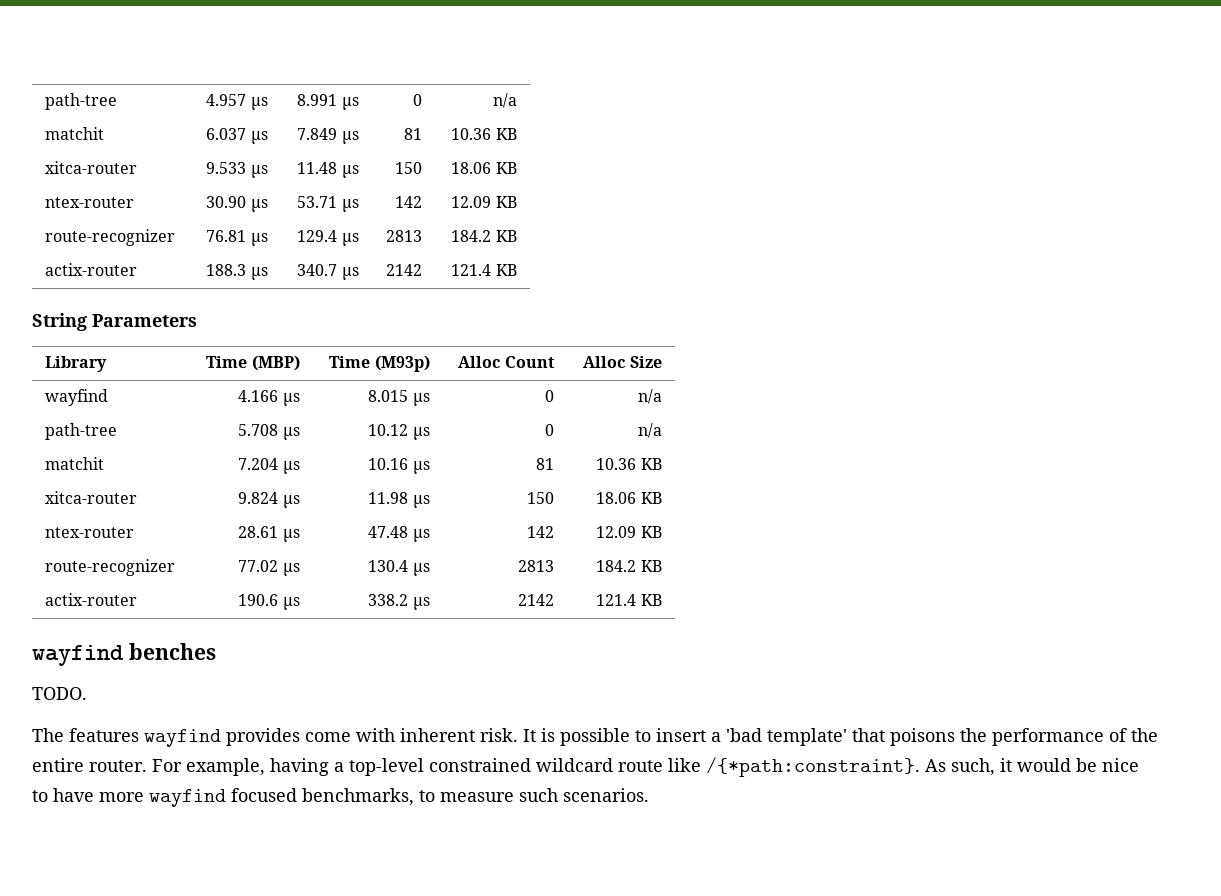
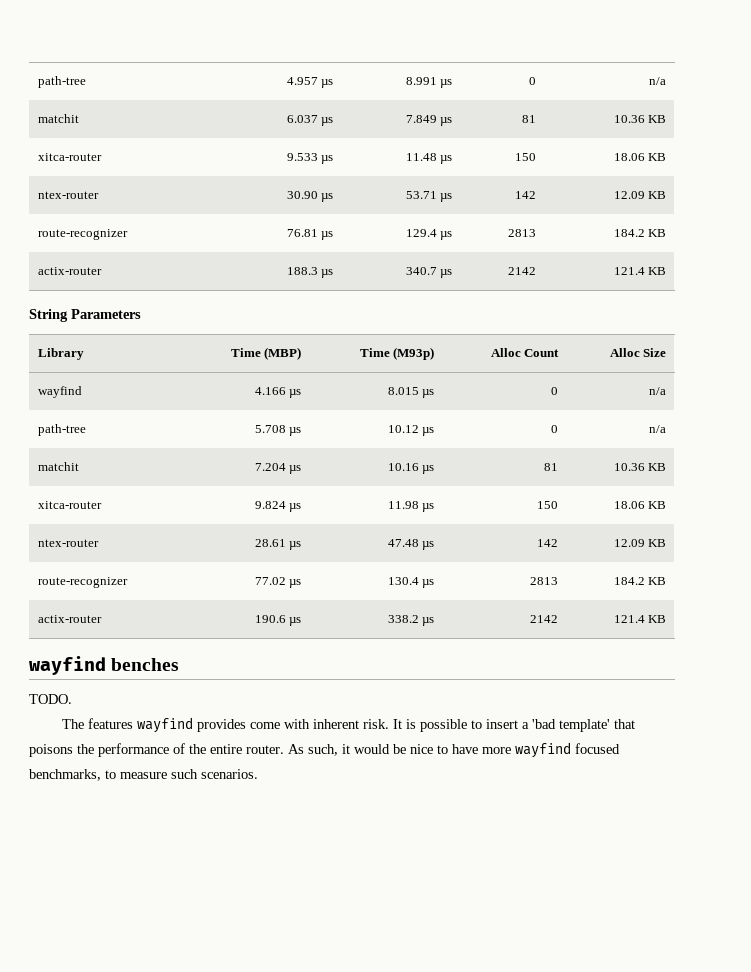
[152,757,920,777] For example, having a top-level constrained wildcard route like /{*path:constraint}. -> (284, 749) none

